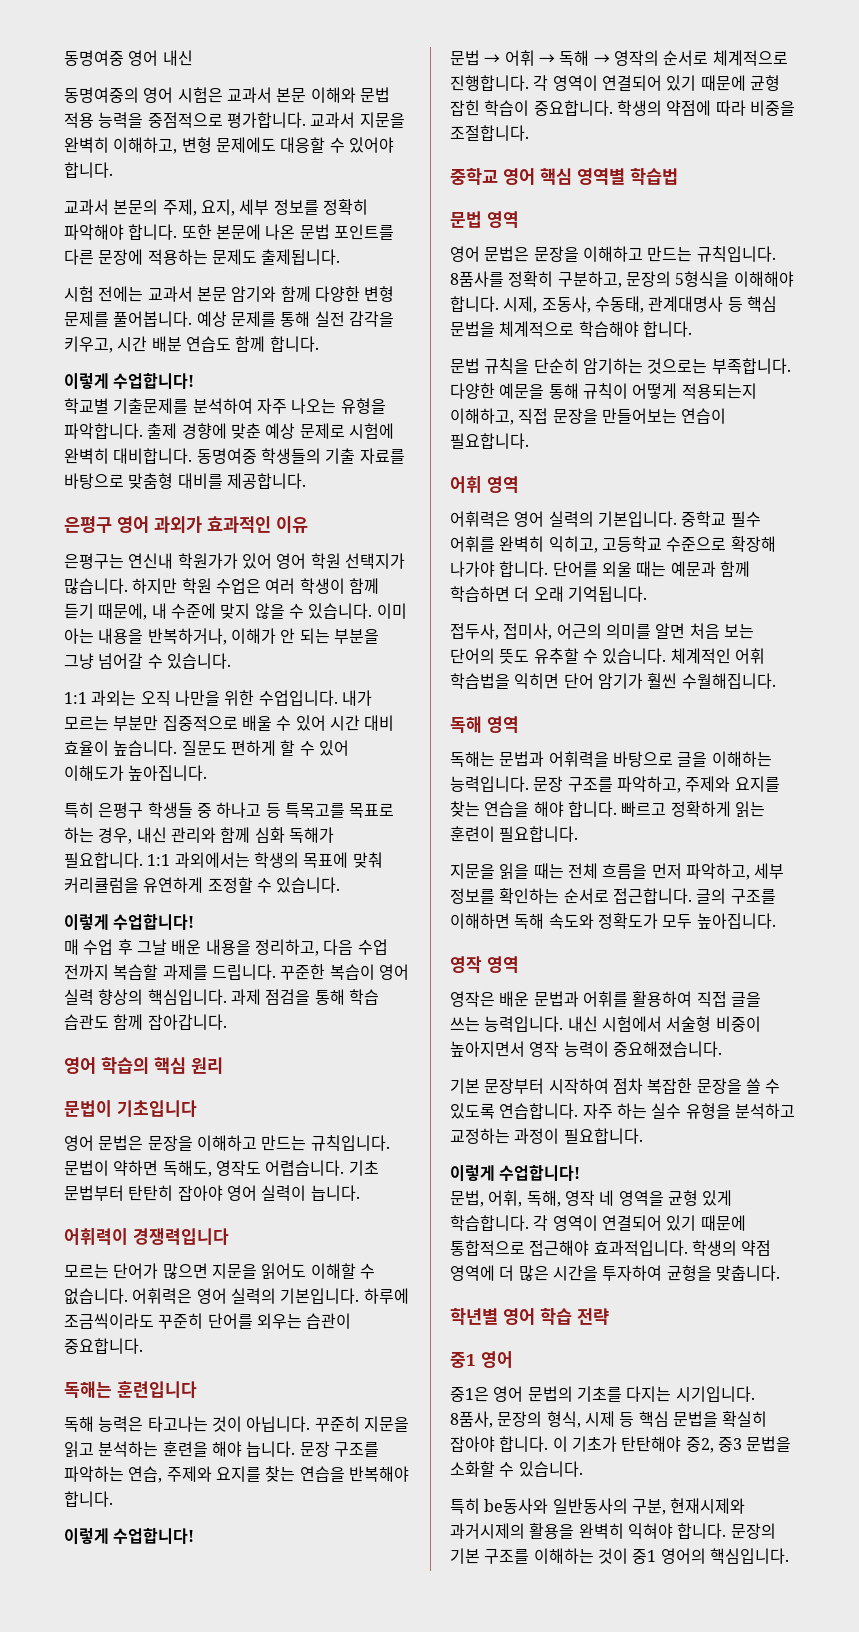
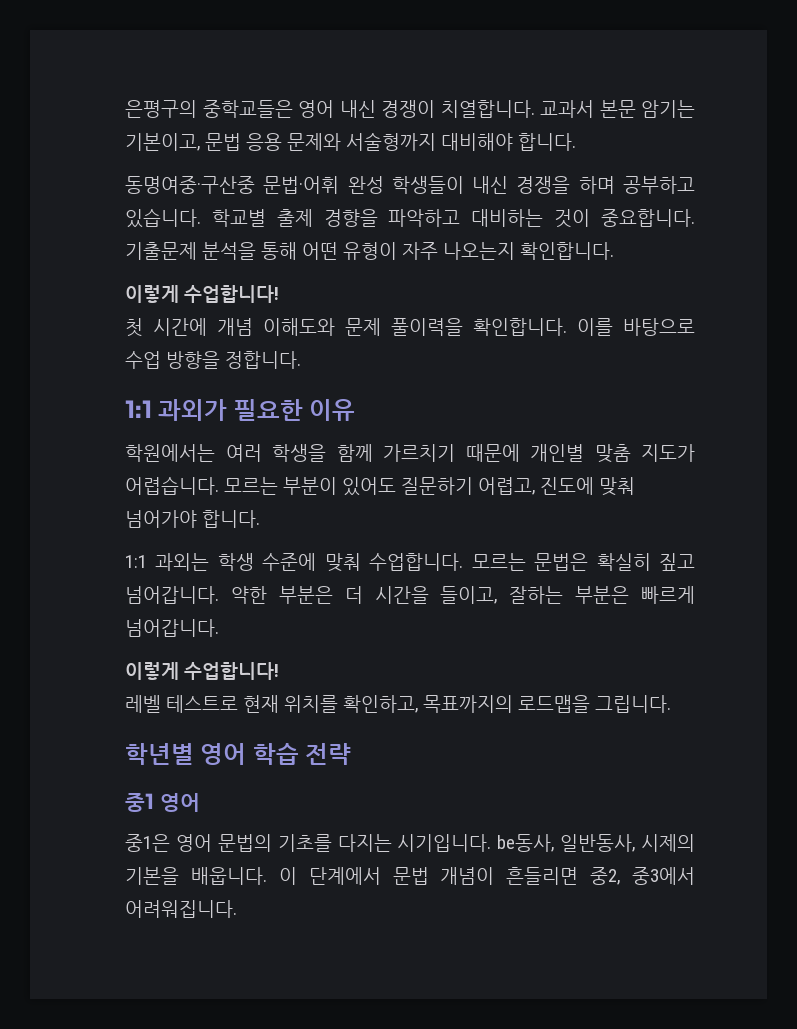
[64,50,124,66] 동명여중 -> [125,100,293,118] 은평구의 중학교들은
[64,87,390,103] [64,112,405,128] [64,137,394,154] [64,162,113,178] [64,199,368,216] [64,224,394,240] [64,249,341,265] [64,286,395,302] [64,311,394,327] [64,336,319,353] [64,372,195,390] [64,398,386,414] [64,423,394,439] [64,448,405,464] [64,473,306,489] [64,516,308,533] [64,553,405,569] [64,578,379,594] [64,603,407,620] [64,628,379,645] [64,653,231,669] [64,690,372,706] [64,715,395,731] [64,740,349,756] [64,765,208,781] [64,802,395,818] [64,827,334,844] [64,852,383,868] [64,877,341,893] [64,913,195,931] [64,939,388,956] [64,964,409,980] [64,989,379,1005] [64,1014,227,1030] [64,1057,223,1075] [64,1100,197,1117] [64,1135,390,1151] [64,1160,379,1177] [64,1185,360,1201] [64,1228,229,1245] [64,1263,375,1280] [64,1288,409,1305] [64,1313,352,1329] [64,1338,143,1354] [64,1381,197,1398] [64,1416,409,1432] [64,1441,379,1458] [64,1466,409,1483] [64,1491,113,1507] [64,1527,195,1545] [450,50,788,66] [450,75,780,91] [450,100,795,116] [450,125,529,141] [450,168,678,185] [450,211,519,228] [450,246,776,262] [450,271,794,288] [450,296,777,313] [450,321,692,337] [450,358,791,374] [450,383,757,399] [450,408,727,425] [450,433,529,449] [450,476,519,493] [450,511,761,527] [450,536,776,553] [450,561,750,577] [450,586,647,602] [450,623,754,640] [450,648,765,664] [450,673,776,689] [450,716,519,733] [450,751,772,767] [450,776,780,793] [450,801,765,818] [450,826,579,842] [450,863,785,880] [450,888,776,904] [450,913,776,929] [450,956,519,973] [450,991,761,1007] [450,1016,761,1032] [450,1041,722,1057] [450,1078,781,1094] [450,1103,795,1119] [450,1128,643,1144] [450,1164,581,1182] [450,1190,733,1207] [450,1215,746,1231] [450,1240,772,1256] [450,1265,780,1281] // 동명여중의 영어 시험은 교과서 본문 이해와 문법 적용 능력을 중점적으로 평가합니다. 교과서 지문을 완벽히 이해하고, 변형 문제에도 대응할 수 있어야 합니다. // 교과서 본문의 주제, 요지, 세부 정보를 정확히 파악해야 합니다. 또한 본문에 나온 문법 포인트를 다른 문장에 적용하는 문제도 출제됩니다. // 시험 전에는 교과서 본문 암기와 함께 다양한 변형 문제를 풀어봅니다. 예상 문제를 통해 실전 감각을 키우고, 시간 배분 연습도 함께 합니다. // 이렇게 수업합니다! // 학교별 기출문제를 분석하여 자주 나오는 유형을 파악합니다. 출제 경향에 맞춘 예상 문제로 시험에 완벽히 대비합니다. 동명여중 학생들의 기출 자료를 바탕으로 맞춤형 대비를 제공합니다. // 은평구 영어 과외가 효과적인 이유 // 은평구는 연신내 학원가가 있어 영어 학원 선택지가 많습니다. 하지만 학원 수업은 여러 학생이 함께 듣기 때문에, 내 수준에 맞지 않을 수 있습니다. 이미 아는 내용을 반복하거나, 이해가 안 되는 부분을 그냥 넘어갈 수 있습니다. // 1:1 과외는 오직 나만을 위한 수업입니다. 내가 모르는 부분만 집중적으로 배울 수 있어 시간 대비 효율이 높습니다. 질문도 편하게 할 수 있어 이해도가 높아집니다. // 특히 은평구 학생들 중 하나고 등 특목고를 목표로 하는 경우, 내신 관리와 함께 심화 독해가 필요합니다. 1:1 과외에서는 학생의 목표에 맞춰 커리큘럼을 유연하게 조정할 수 있습니다. // 이렇게 수업합니다! // 매 수업 후 그날 배운 내용을 정리하고, 다음 수업 전까지 복습할 과제를 드립니다. 꾸준한 복습이 영어 실력 향상의 핵심입니다. 과제 점검을 통해 학습 습관도 함께 잡아갑니다. // 영어 학습의 핵심 원리 // 문법이 기초입니다 // 영어 문법은 문장을 이해하고 만드는 규칙입니다. 문법이 약하면 독해도, 영작도 어렵습니다. 기초 문법부터 탄탄히 잡아야 영어 실력이 늡니다. // 어휘력이 경쟁력입니다 // 모르는 단어가 많으면 지문을 읽어도 이해할 수 없습니다. 어휘력은 영어 실력의 기본입니다. 하루에 조금씩이라도 꾸준히 단어를 외우는 습관이 중요합니다. // 독해는 훈련입니다 // 독해 능력은 타고나는 것이 아닙니다. 꾸준히 지문을 읽고 분석하는 훈련을 해야 늡니다. 문장 구조를 파악하는 연습, 주제와 요지를 찾는 연습을 반복해야 합니다. // 이렇게 수업합니다! // 문법 → 어휘 → 독해 → 영작의 순서로 체계적으로 진행합니다. 각 영역이 연결되어 있기 때문에 균형 잡힌 학습이 중요합니다. 학생의 약점에 따라 비중을 조절합니다. // 중학교 영어 핵심 영역별 학습법 // 문법 영역 // 영어 문법은 문장을 이해하고 만드는 규칙입니다. 8품사를 정확히 구분하고, 문장의 5형식을 이해해야 합니다. 시제, 조동사, 수동태, 관계대명사 등 핵심 문법을 체계적으로 학습해야 합니다. // 문법 규칙을 단순히 암기하는 것으로는 부족합니다. 다양한 예문을 통해 규칙이 어떻게 적용되는지 이해하고, 직접 문장을 만들어보는 연습이 필요합니다. // 어휘 영역 // 어휘력은 영어 실력의 기본입니다. 중학교 필수 어휘를 완벽히 익히고, 고등학교 수준으로 확장해 나가야 합니다. 단어를 외울 때는 예문과 함께 학습하면 더 오래 기억됩니다. // 접두사, 접미사, 어근의 의미를 알면 처음 보는 단어의 뜻도 유추할 수 있습니다. 체계적인 어휘 학습법을 익히면 단어 암기가 훨씬 수월해집니다. // 독해 영역 // 독해는 문법과 어휘력을 바탕으로 글을 이해하는 능력입니다. 문장 구조를 파악하고, 주제와 요지를 찾는 연습을 해야 합니다. 빠르고 정확하게 읽는 훈련이 필요합니다. // 지문을 읽을 때는 전체 흐름을 먼저 파악하고, 세부 정보를 확인하는 순서로 접근합니다. 글의 구조를 이해하면 독해 속도와 정확도가 모두 높아집니다. // 영작 영역 // 영작은 배운 문법과 어휘를 활용하여 직접 글을 쓰는 능력입니다. 내신 시험에서 서술형 비중이 높아지면서 영작 능력이 중요해졌습니다. // 기본 문장부터 시작하여 점차 복잡한 문장을 쓸 수 있도록 연습합니다. 자주 하는 실수 유형을 분석하고 교정하는 과정이 필요합니다. // 이렇게 수업합니다! // 문법, 어휘, 독해, 영작 네 영역을 균형 있게 학습합니다. 각 영역이 연결되어 있기 때문에 통합적으로 접근해야 효과적입니다. 학생의 약점 영역에 더 많은 시간을 투자하여 균형을 맞춥니다. -> [381,100,695,118] [125,132,576,151] [125,176,695,194] [125,208,695,228] [125,242,614,260] [125,285,279,303] [125,318,695,337] [125,351,301,369] [125,399,356,421] [125,444,695,463] [125,476,635,496] [125,510,260,528] [125,553,696,572] [125,586,695,604] [125,619,219,637] [125,662,279,680] [125,695,671,713] 경쟁이 치열합니다. 교과서 본문 암기는 기본이고, 문법 응용 문제와 서술형까지 대비해야 합니다. // 동명여중·구산중 문법·어휘 완성 학생들이 내신 경쟁을 하며 공부하고 있습니다. 학교별 출제 경향을 파악하고 대비하는 것이 중요합니다. 기출문제 분석을 통해 어떤 유형이 자주 나오는지 확인합니다. // 이렇게 수업합니다! // 첫 시간에 개념 이해도와 문제 풀이력을 확인합니다. 이를 바탕으로 수업 방향을 정합니다. // 1:1 과외가 필요한 이유 // 학원에서는 여러 학생을 함께 가르치기 때문에 개인별 맞춤 지도가 어렵습니다. 모르는 부분이 있어도 질문하기 어렵고, 진도에 맞춰 넘어가야 합니다. // 1:1 과외는 학생 수준에 맞춰 수업합니다. 모르는 문법은 확실히 짚고 넘어갑니다. 약한 부분은 더 시간을 들이고, 잘하는 부분은 빠르게 넘어갑니다. // 이렇게 수업합니다! // 레벨 테스트로 현재 위치를 확인하고, 목표까지의 로드맵을 그립니다.
[450,1411,768,1428] [450,1436,792,1453] [450,1461,583,1477] [450,1498,746,1515] [450,1523,776,1539] [450,1548,789,1564] 8품사, 문장의 형식, 시제 등 핵심 문법을 확실히 잡아야 합니다. 이 기초가 탄탄해야 중2, 중3 문법을 소화할 수 있습니다. // 특히 be동사와 일반동사의 구분, 현재시제와 과거시제의 활용을 완벽히 익혀야 합니다. 문장의 기본 구조를 이해하는 것이 중1 영어의 핵심입니다. -> [497,834,695,852] [125,867,695,885] [125,900,237,918] be동사, 일반동사, 시제의 기본을 배웁니다. 이 단계에서 문법 개념이 흔들리면 중2, 중3에서 어려워집니다.

